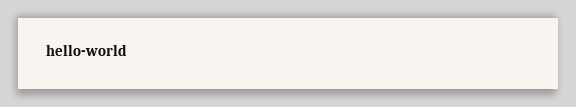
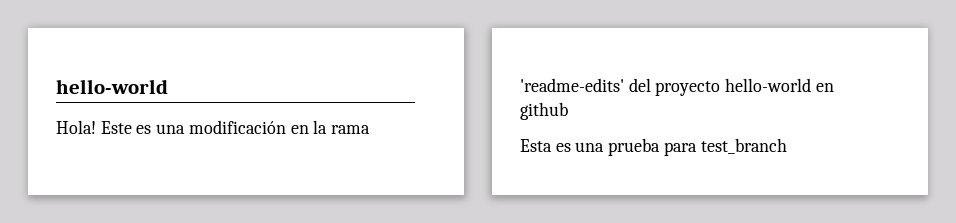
[46,44,127,56] hello-world -> [56,79,168,94] [56,120,371,134] [520,78,834,96] [520,102,568,120] [520,138,787,156] hello-world // Hola! Este es una modificación en la rama 'readme-edits' del proyecto hello-world en github // Esta es una prueba para test_branch

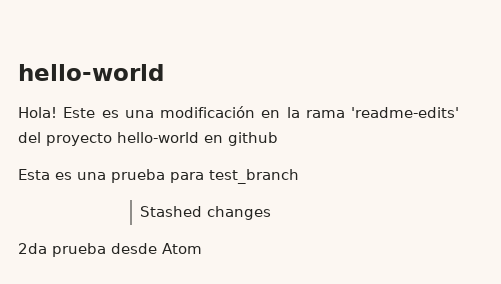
(787, 146) none -> [140,206,272,220] [18,243,202,257] // Stashed changes // 2da prueba desde Atom

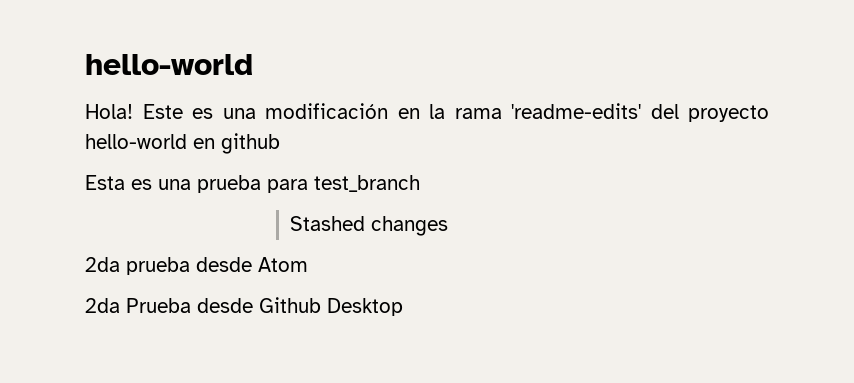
(202, 248) none -> [85,297,403,316] // 2da Prueba desde Github Desktop

